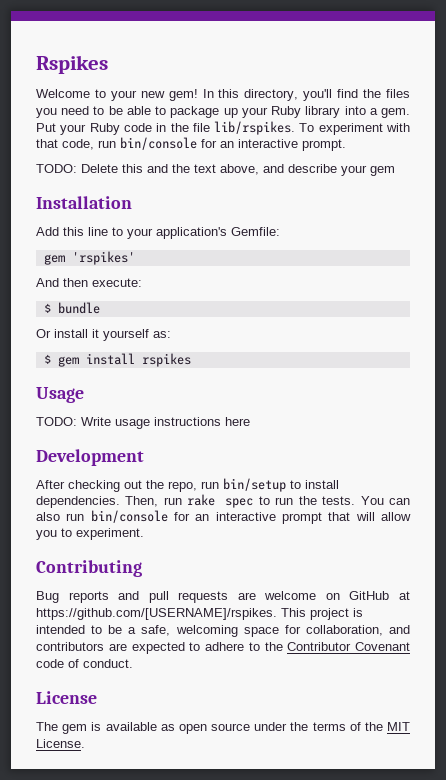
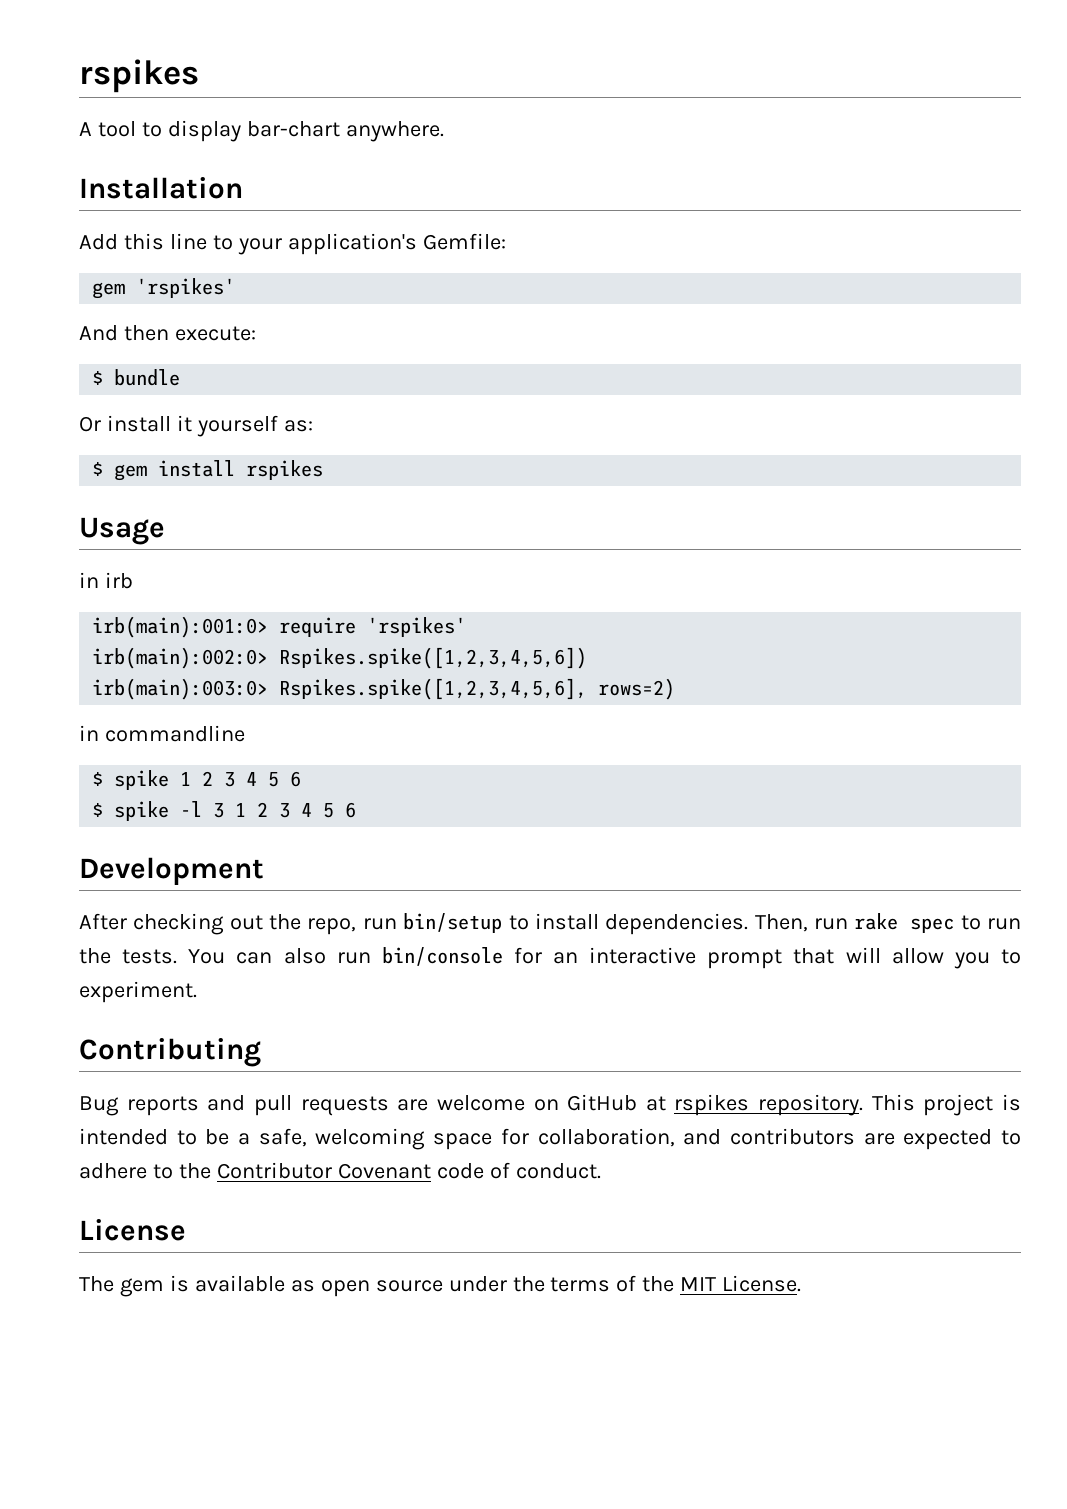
[36,55,108,74] [36,89,411,101] [36,106,410,118] [36,121,411,135] [36,137,346,151] [36,164,395,176] Rspikes // Welcome to your new gem! In this directory, you'll find the files you need to be able to package up your Ruby library into a gem. Put your Ruby code in the file lib/rspikes. To experiment with that code, run bin/console for an interactive prompt. // TODO: Delete this and the text above, and describe your gem -> [79,59,199,93] [79,120,444,142] rspikes // A tool to display bar-chart anywhere.
[36,417,250,429] TODO: Write usage instructions here -> [79,572,133,589] [92,616,467,638] [92,647,588,669] [92,678,676,700] [79,725,245,742] [92,770,302,790] [92,801,357,821] in irb // irb(main):001:0> require 'rspikes' // irb(main):002:0> Rspikes.spike([1,2,3,4,5,6]) // irb(main):003:0> Rspikes.spike([1,2,3,4,5,6], rows=2) // in commandline // $ spike 1 2 3 4 5 6 // $ spike -l 3 1 2 3 4 5 6
[36,608,277,620] https://github.com/[USERNAME]/rspikes. -> [674,1094,864,1116] rspikes repository.

